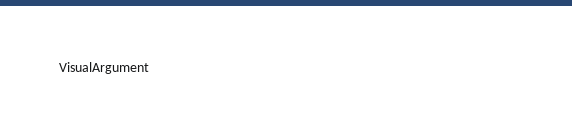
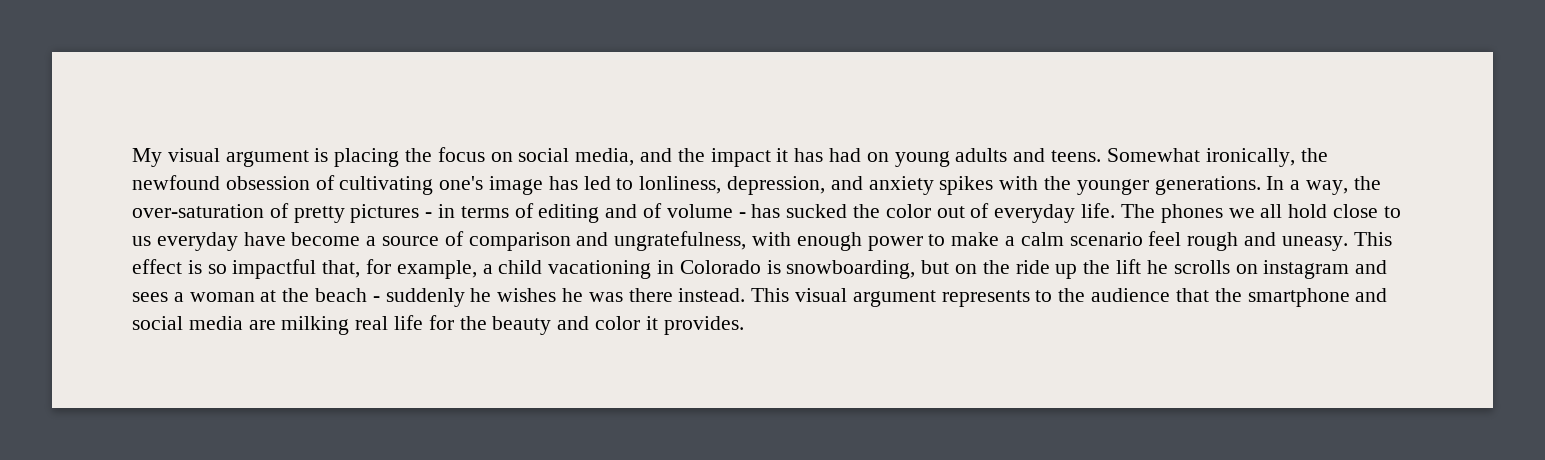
[59,62,149,74] VisualArgument -> [132,147,1328,167] [132,175,1381,195] [132,203,1401,223] [132,231,1392,251] [132,259,1388,279] [132,288,1388,307] [132,315,744,335] My visual argument is placing the focus on social media, and the impact it has had on young adults and teens. Somewhat ironically, the newfound obsession of cultivating one's image has led to lonliness, depression, and anxiety spikes with the younger generations. In a way, the over-saturation of pretty pictures - in terms of editing and of volume - has sucked the color out of everyday life. The phones we all hold close to us everyday have become a source of comparison and ungratefulness, with enough power to make a calm scenario feel rough and uneasy. This effect is so impactful that, for example, a child vacationing in Colorado is snowboarding, but on the ride up the lift he scrolls on instagram and sees a woman at the beach - suddenly he wishes he was there instead. This visual argument represents to the audience that the smartphone and social media are milking real life for the beauty and color it provides.

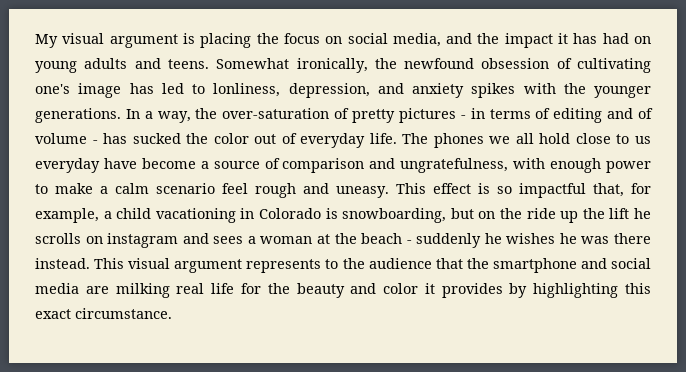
[663,316,744,335] provides. -> [441,283,651,298] [35,308,172,319] provides by highlighting this exact circumstance.

